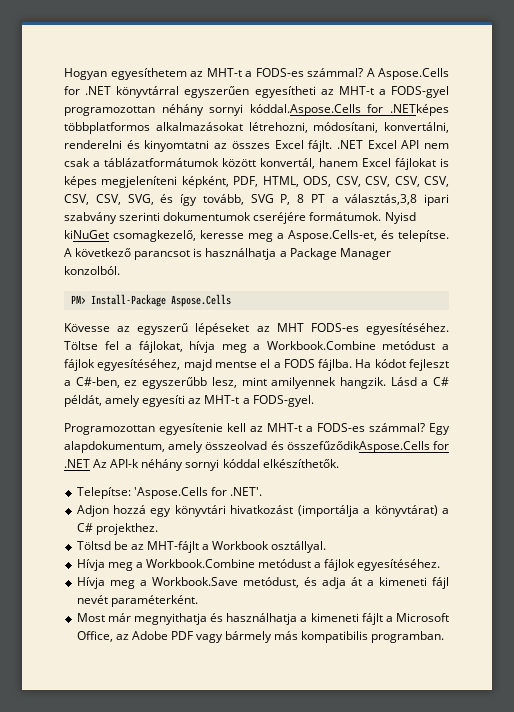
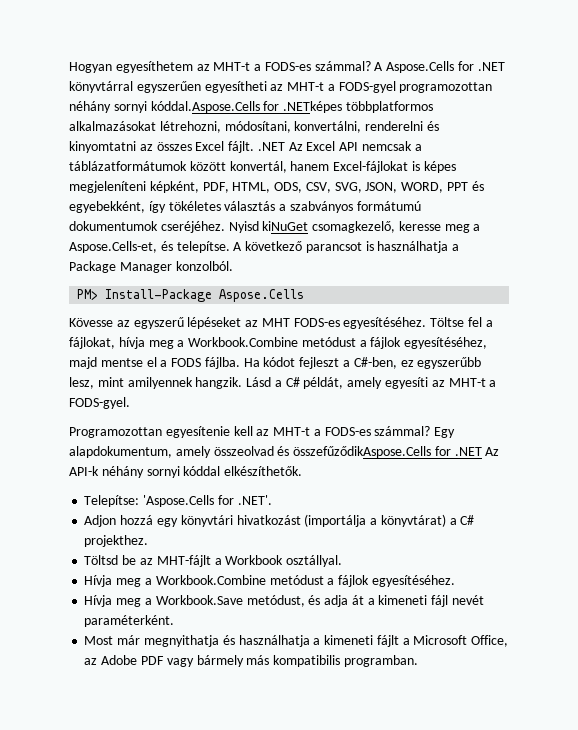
(363, 144) none -> [288,142,303,151] Az
[423,143,449,149] [64,158,90,167] nem csak -> [362,141,413,151] nemcsak
[362,158,436,170] Excel fájlokat -> [333,161,409,173] Excel-fájlokat
[365,176,450,187] [64,194,449,206] [64,212,382,224] CSV, CSV, CSV, CSV, CSV, SVG, és így tovább, SVG P, 8 PT a választás,3,8 ipari szabvány szerinti dokumentumok cseréjére formátumok. -> [334,181,484,193] [69,201,421,213] [69,221,225,233] SVG, JSON, WORD, PPT és egyebekként, így tökéletes választás a szabványos formátumú dokumentumok cseréjéhez.

